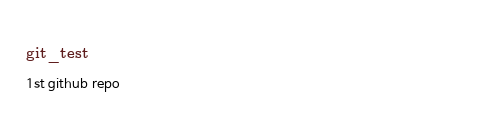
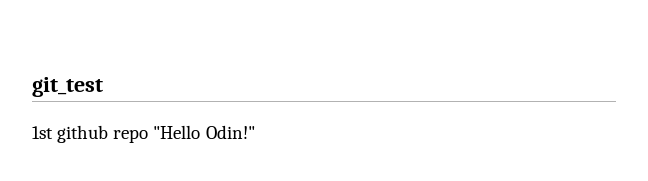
(120, 86) none -> [153,125,255,139] "Hello Odin!"

